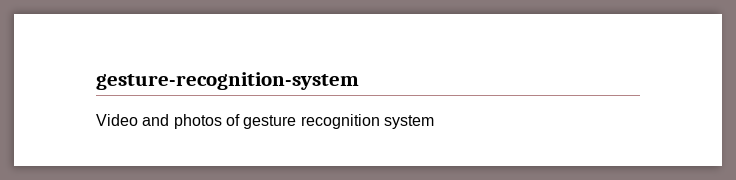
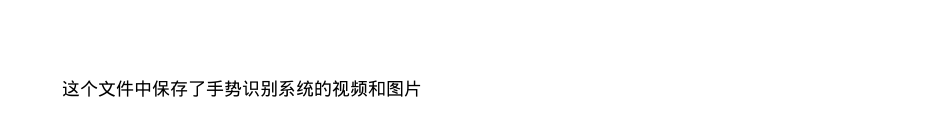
[96,72,359,90] [96,114,434,129] gesture-recognition-system // Video and photos of gesture recognition system -> [62,80,422,97] 这个文件中保存了手势识别系统的视频和图片

